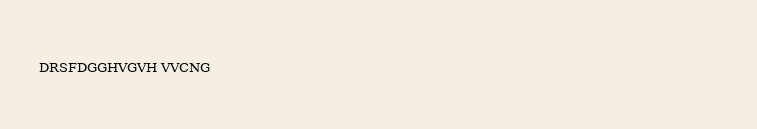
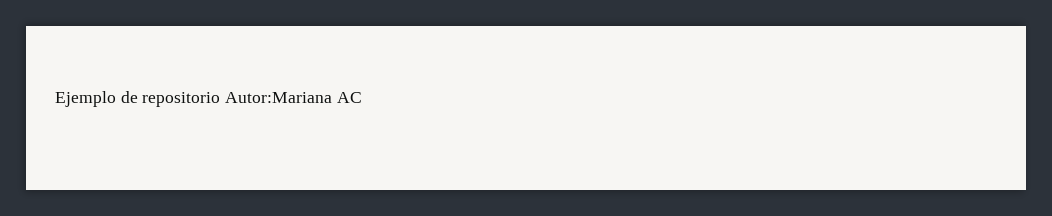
[39,63,210,72] DRSFDGGHVGVH VVCNG -> [55,91,362,107] Ejemplo de repositorio Autor:Mariana AC

